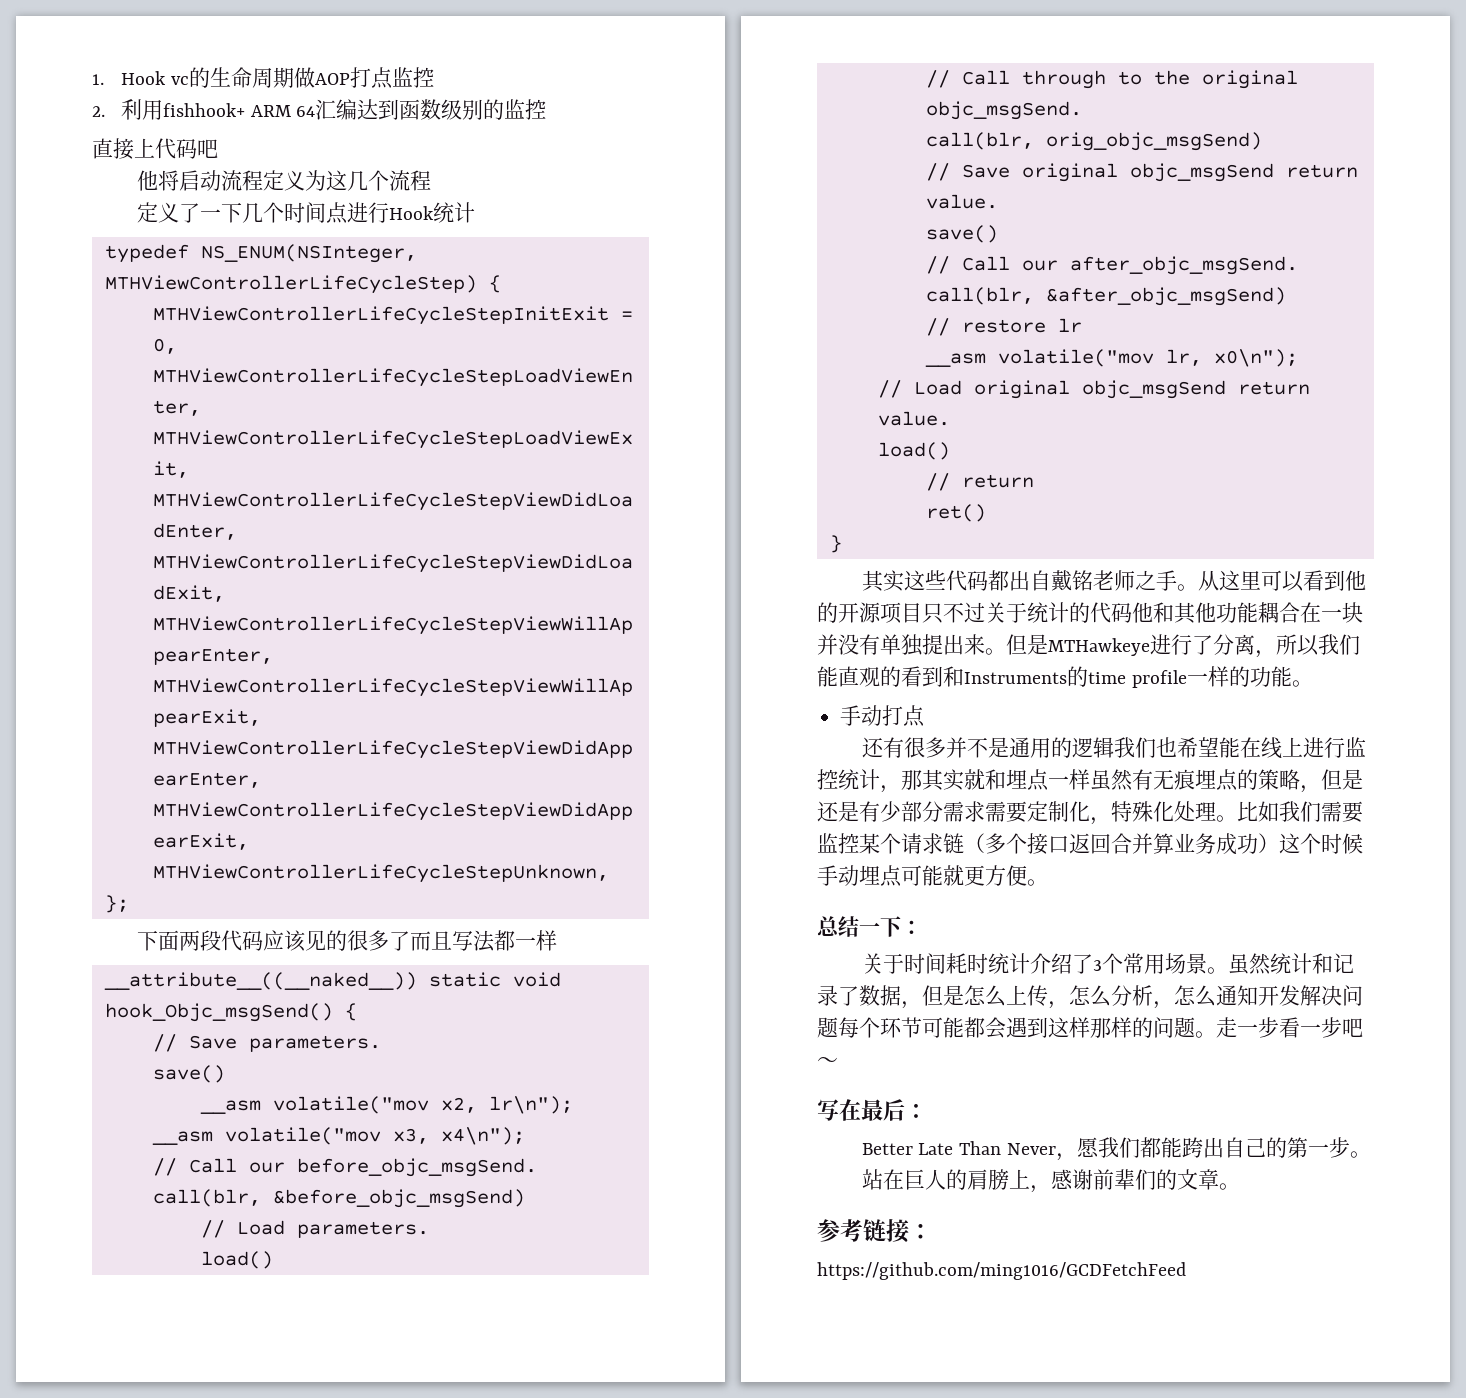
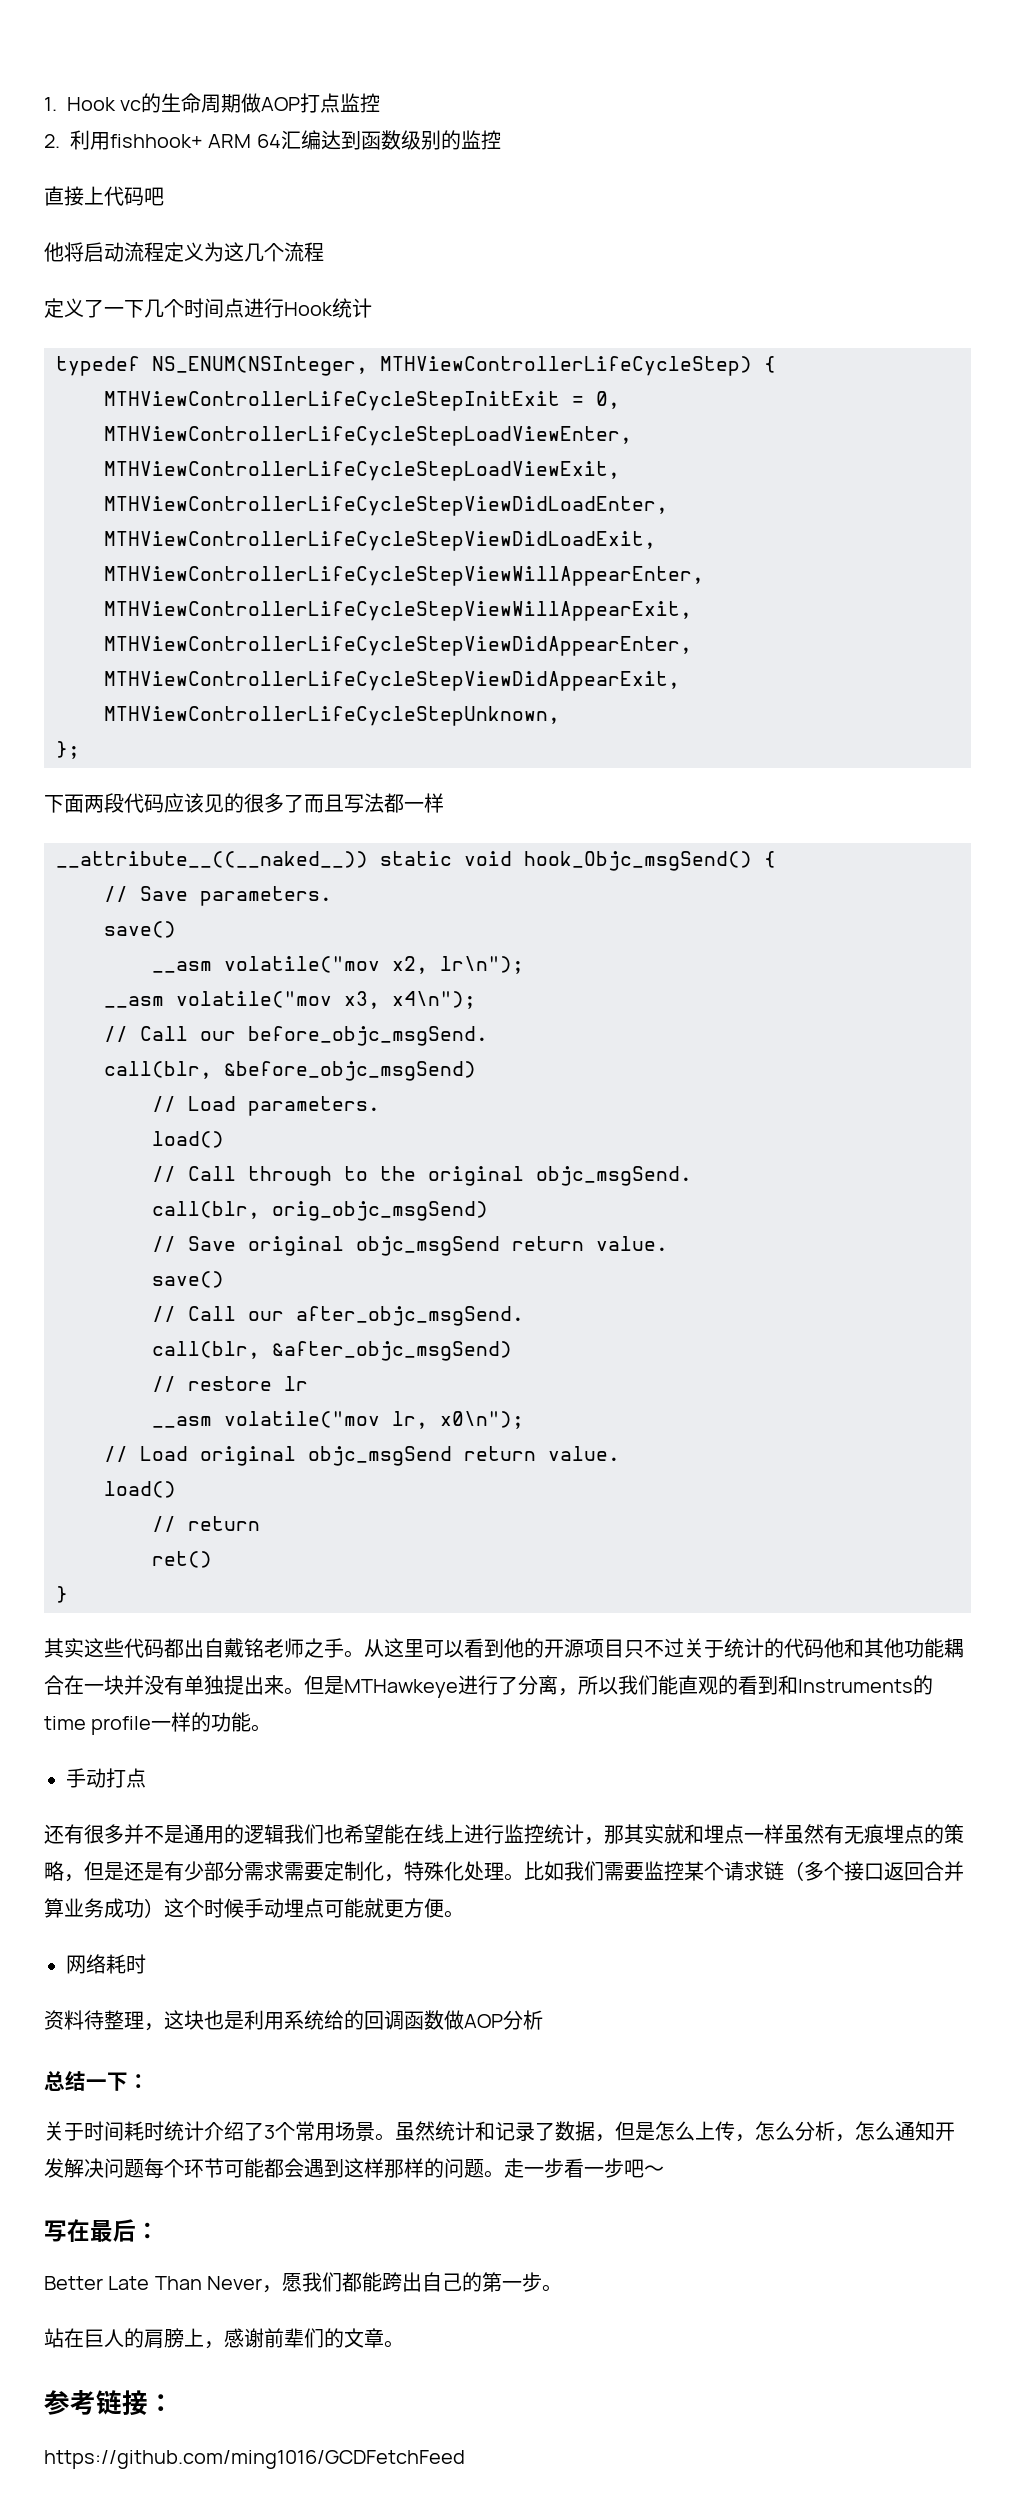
(1048, 882) none -> [66,1954,146,1974] [44,2010,543,2031] // 网络耗时 // 资料待整理，这块也是利用系统给的回调函数做AOP分析

